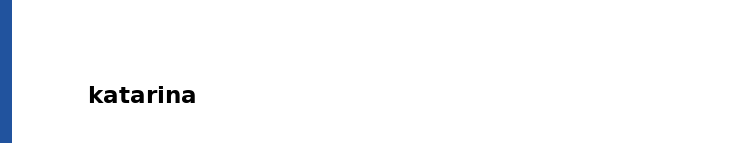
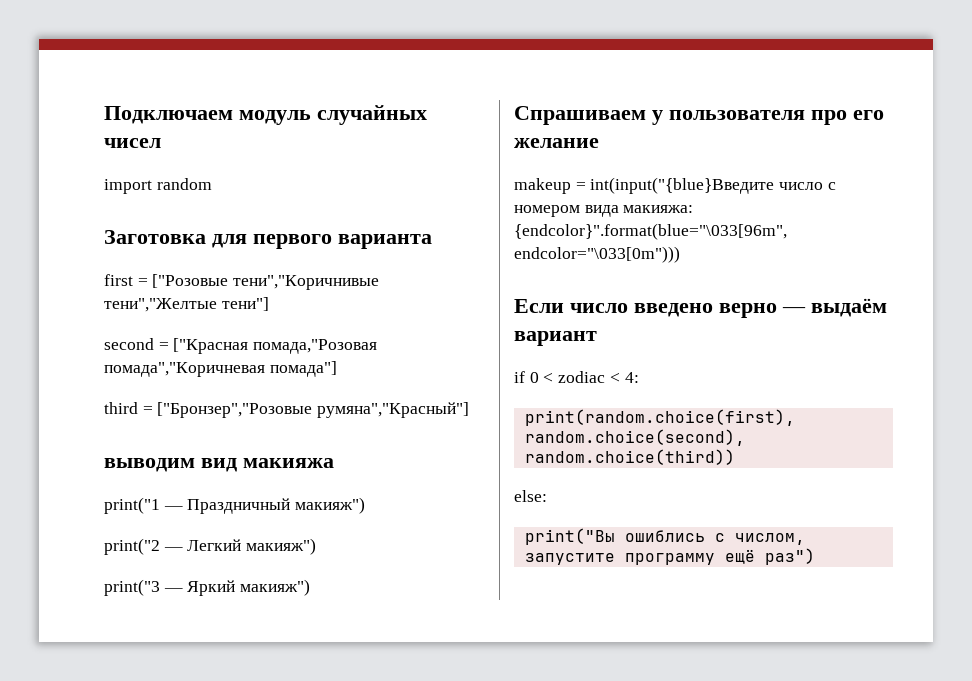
[88,86,197,103] katarina -> [104,105,427,125] [104,138,161,148] [104,178,212,194] [104,230,432,249] [104,274,380,290] [104,297,269,312] [104,338,378,354] [104,361,337,377] [104,402,470,418] [104,458,334,472] [104,497,366,514] [104,538,317,555] [104,579,311,596] [514,106,884,125] [514,138,599,148] [514,177,836,194] [514,205,694,217] [514,223,787,240] [514,246,680,263] [514,298,887,318] [514,331,597,346] [514,371,639,383] [524,409,795,426] [524,429,745,446] [524,449,735,465] [514,490,547,502] [524,528,805,545] [524,548,815,565] Подключаем модуль случайных чисел // import random // Заготовка для первого варианта // first = ["Розовые тени","Коричнивые тени","Желтые тени"] // second = ["Красная помада,"Розовая помада","Коричневая помада"] // third = ["Бронзер","Розовые румяна","Красный"] // выводим вид макияжа // print("1 — Праздничный макияж") // print("2 — Легкий макияж") // print("3 — Яркий макияж") // Спрашиваем у пользователя про его желание // makeup = int(input("{blue}Введите число с номером вида макияжа: {endcolor}".format(blue="\033[96m", endcolor="\033[0m"))) // Если число введено верно — выдаём вариант // if 0 < zodiac < 4: // print(random.choice(first), random.choice(second), random.choice(third)) // else: // print("Вы ошиблись с числом, запустите программу ещё раз")

